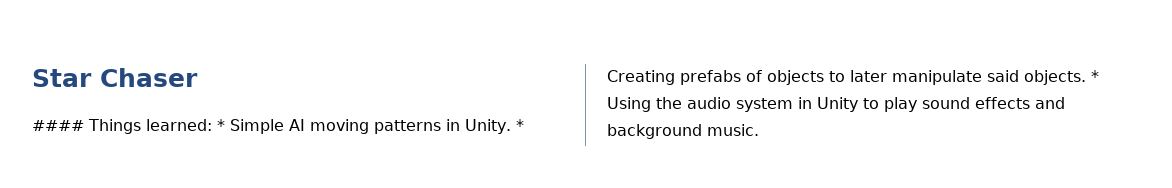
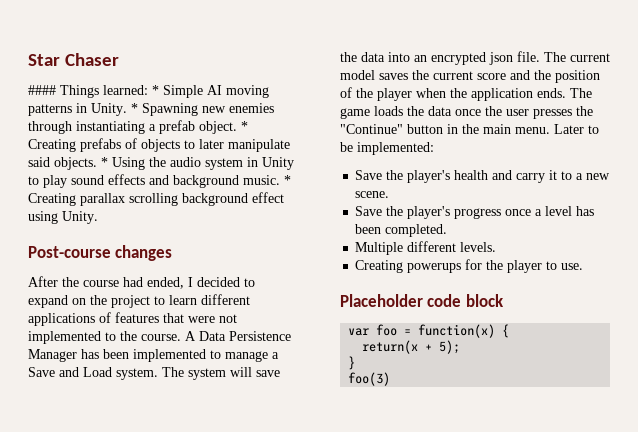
(524, 125) none -> [142,103,274,116] [28,120,248,134] Spawning new enemies through instantiating a prefab object. *
(759, 130) none -> [284,175,291,185] [28,192,284,206] [28,211,98,224] [28,245,173,261] [28,276,255,289] [28,294,250,308] [28,312,237,326] [28,331,291,344] [28,349,279,362] [28,367,280,380] [340,51,610,65] [340,70,600,83] [340,87,592,101] [340,106,593,119] [340,124,599,134] [340,142,434,155] [355,170,611,183] [355,191,390,198] [355,206,595,219] [355,224,448,237] [355,241,497,255] [355,259,584,273] [340,294,504,307] [348,324,510,338] [362,340,461,354] [348,356,356,370] [348,372,391,386] * Creating parallax scrolling background effect using Unity. // Post-course changes // After the course had ended, I decided to expand on the project to learn different applications of features that were not implemented to the course. A Data Persistence Manager has been implemented to manage a Save and Load system. The system will save the data into an encrypted json file. The current model saves the current score and the position of the player when the application ends. The game loads the data once the user presses the "Continue" button in the main menu. Later to be implemented: // Save the player's health and carry it to a new scene. // Save the player's progress once a level has been completed. // Multiple different levels. // Creating powerups for the player to use. // Placeholder code block // var foo = function(x) { // return(x + 5); // } // foo(3)

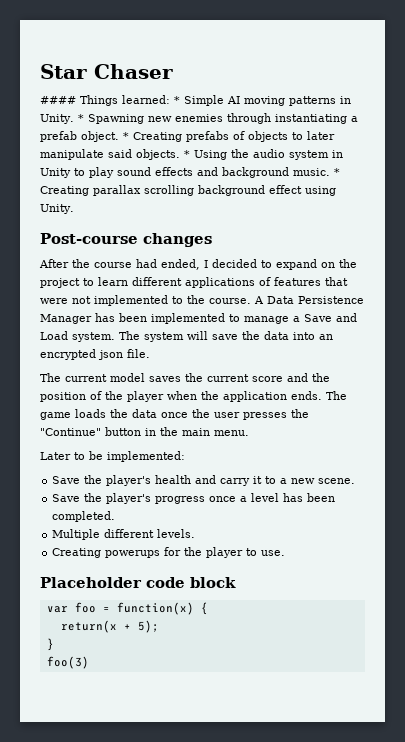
(540, 56) none -> (150, 353) //
(550, 130) none -> (249, 433) //

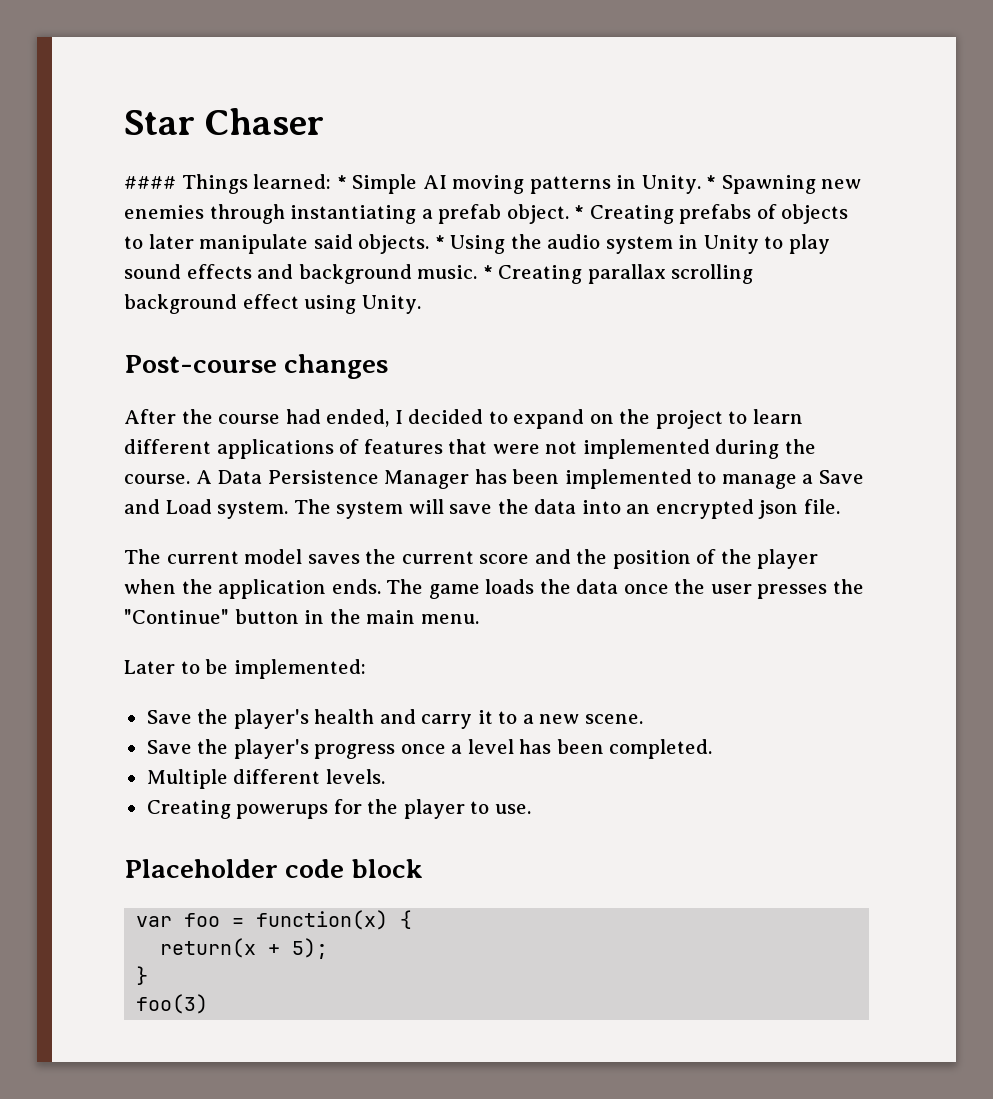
[172,296,183,304] to -> [715,439,780,459] during

